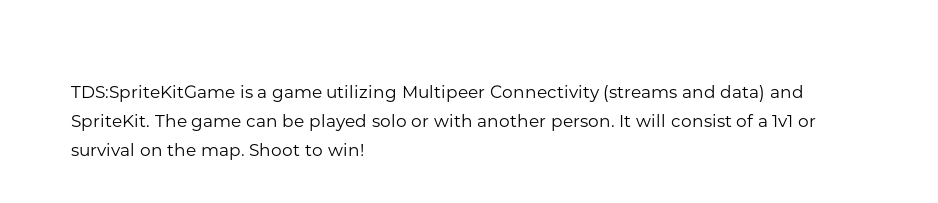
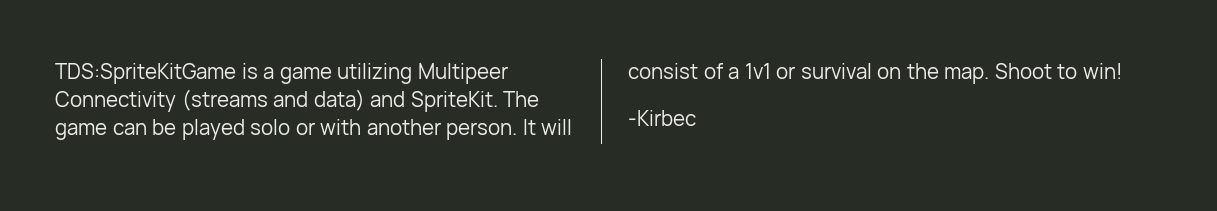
(364, 149) none -> [628,110,696,126] // -Kirbec

